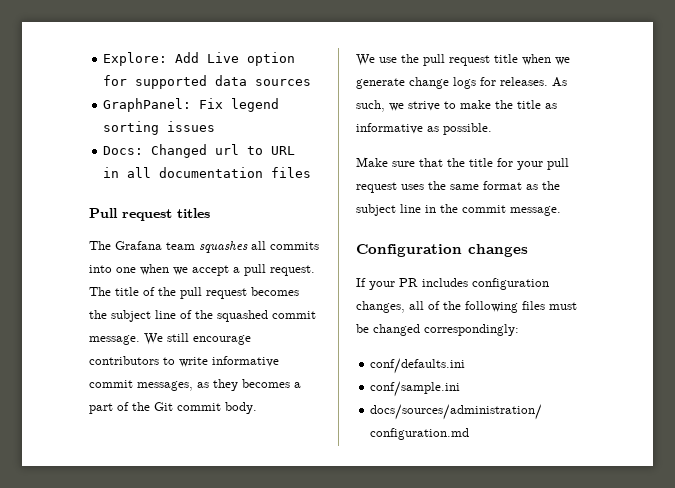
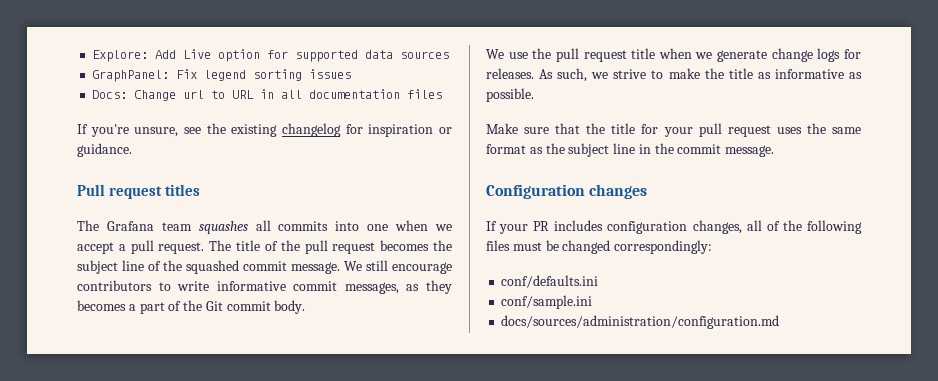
[151,144,208,158] Changed -> [134,90,177,101] Change
(312, 172) none -> [77,123,453,137] [77,143,132,157] // If you're unsure, see the existing changelog for inspiration or guidance.

